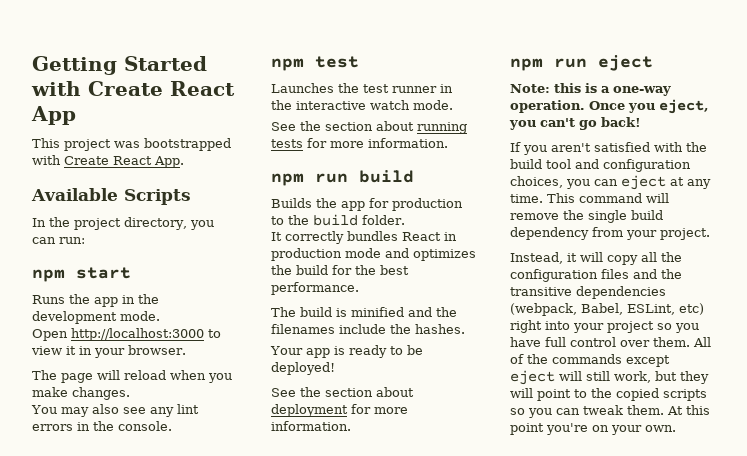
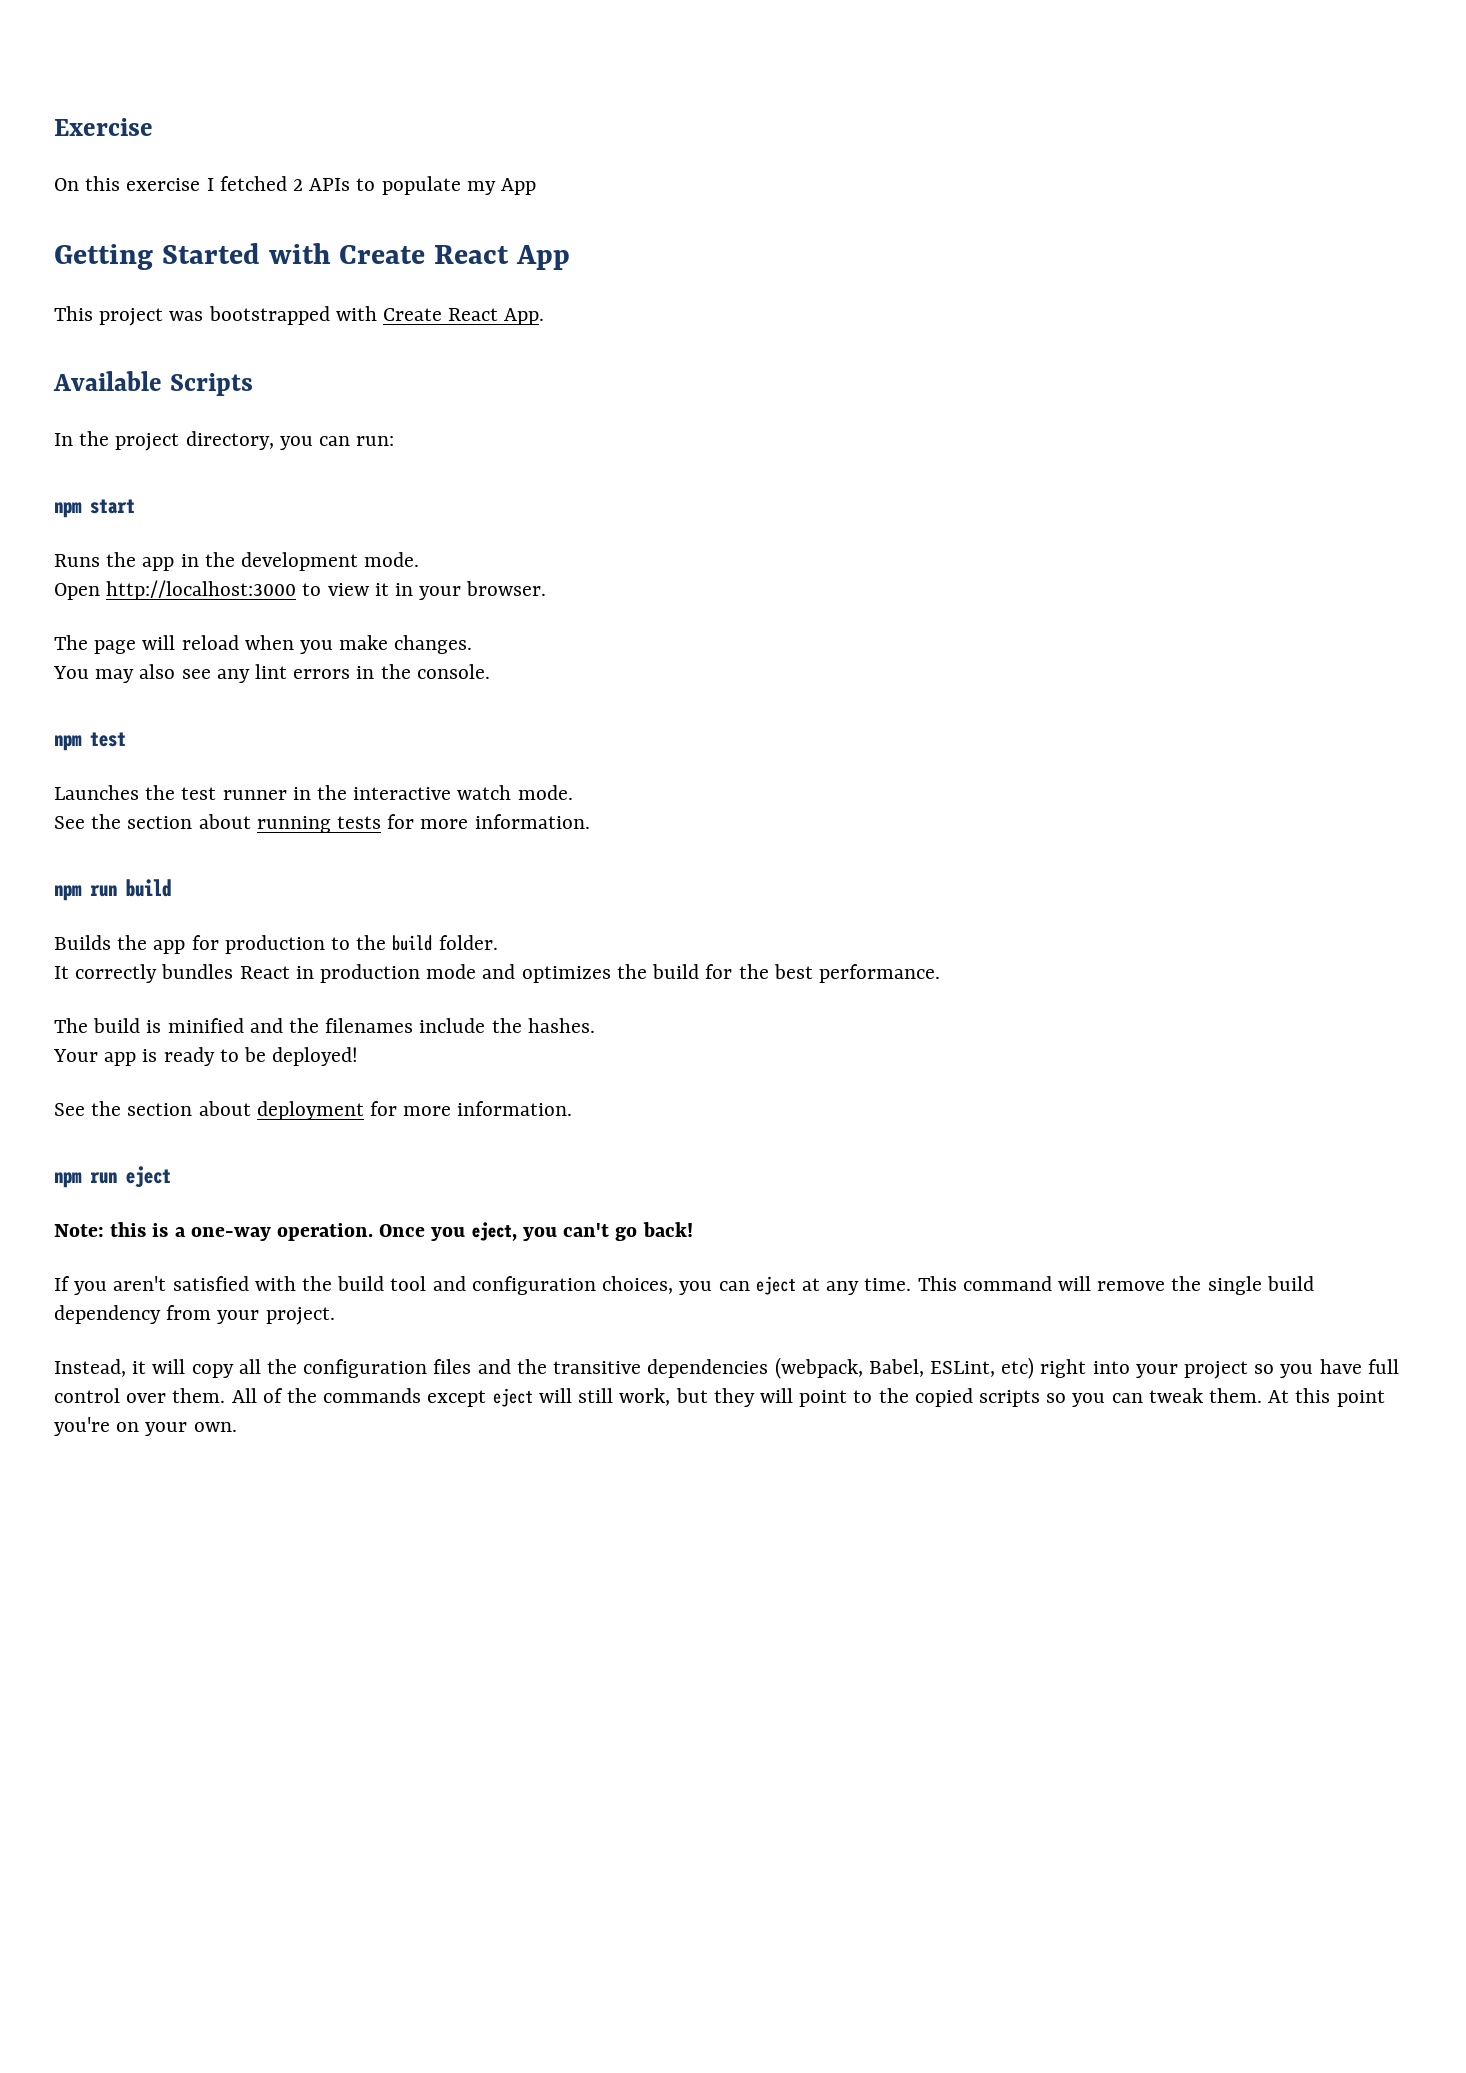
(32, 65) none -> [54,118,153,136] [54,176,537,195] Exercise // On this exercise I fetched 2 APIs to populate my App //

